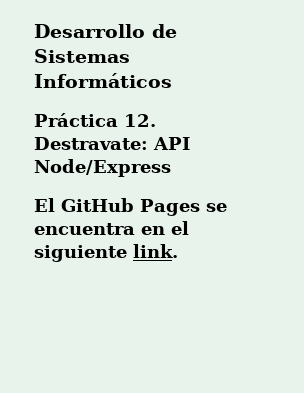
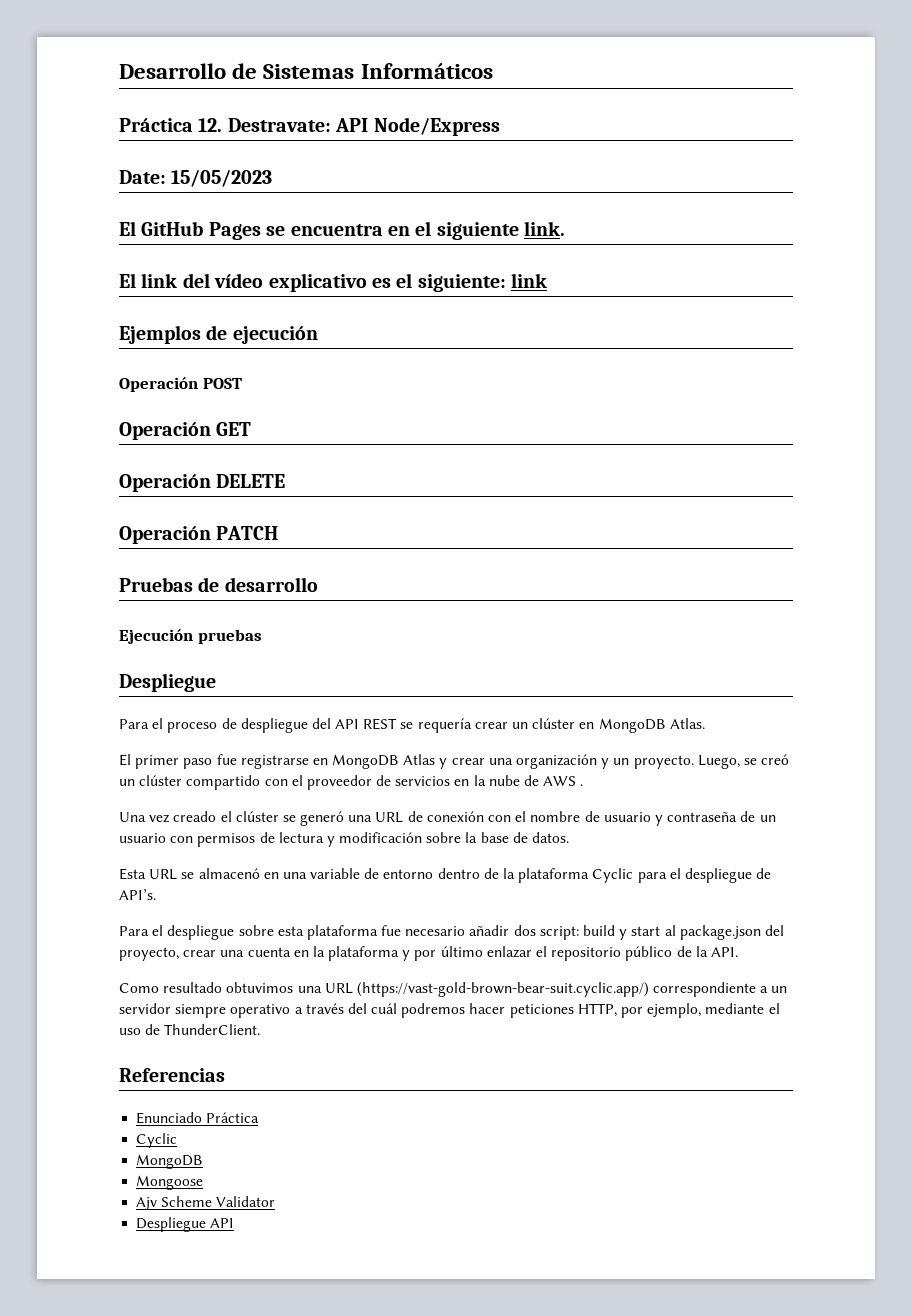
(171, 168) none -> [119,170,273,187] // Date: 15/05/2023
(178, 251) none -> [119,273,548,292] [119,325,318,344] [119,377,242,392] [119,422,252,440] [119,474,286,492] [119,526,279,544] [119,577,318,592] [119,629,262,644] [119,673,216,692] [119,718,705,733] [119,754,790,769] [119,775,584,790] [119,811,776,826] [119,832,570,847] [119,868,772,883] [119,889,156,900] [119,925,784,940] [119,946,738,961] [119,982,788,997] [119,1003,780,1018] [119,1024,261,1035] [119,1068,225,1082] [136,1112,260,1124] [136,1133,178,1148] [136,1154,204,1169] [136,1175,204,1190] [136,1196,276,1210] [136,1217,235,1232] // El link del vídeo explicativo es el siguiente: link // Ejemplos de ejecución // Operación POST // Operación GET // Operación DELETE // Operación PATCH // Pruebas de desarrollo // Ejecución pruebas // Despliegue // Para el proceso de despliegue del API REST se requería crear un clúster en MongoDB Atlas. // El primer paso fue registrarse en MongoDB Atlas y crear una organización y un proyecto. Luego, se creó un clúster compartido con el proveedor de servicios en la nube de AWS . // Una vez creado el clúster se generó una URL de conexión con el nombre de usuario y contraseña de un usuario con permisos de lectura y modificación sobre la base de datos. // Esta URL se almacenó en una variable de entorno dentro de la plataforma Cyclic para el despliegue de API’s. // Para el despliegue sobre esta plataforma fue necesario añadir dos script: build y start al package.json del proyecto, crear una cuenta en la plataforma y por último enlazar el repositorio público de la API. // Como resultado obtuvimos una URL (https://vast-gold-brown-bear-suit.cyclic.app/) correspondiente a un servidor siempre operativo a través del cuál podremos hacer peticiones HTTP, por ejemplo, mediante el uso de ThunderClient. // Referencias // Enunciado Práctica // Cyclic // MongoDB // Mongoose // Ajv Scheme Validator // Despliegue API

